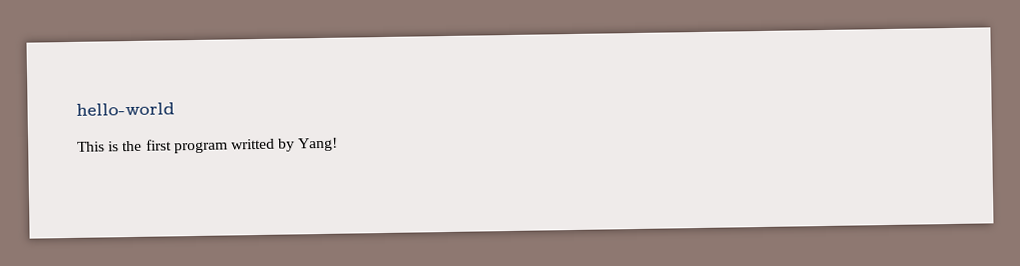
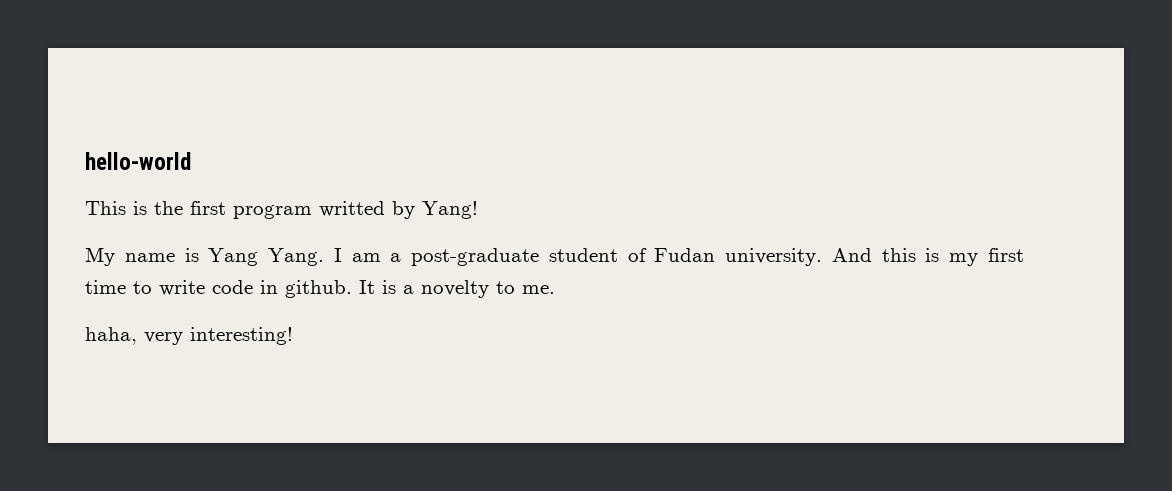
(339, 144) none -> [85,247,1024,266] [85,280,555,298] [85,327,293,345] // My name is Yang Yang. I am a post-graduate student of Fudan university. And this is my first time to write code in github. It is a novelty to me. // haha, very interesting!

